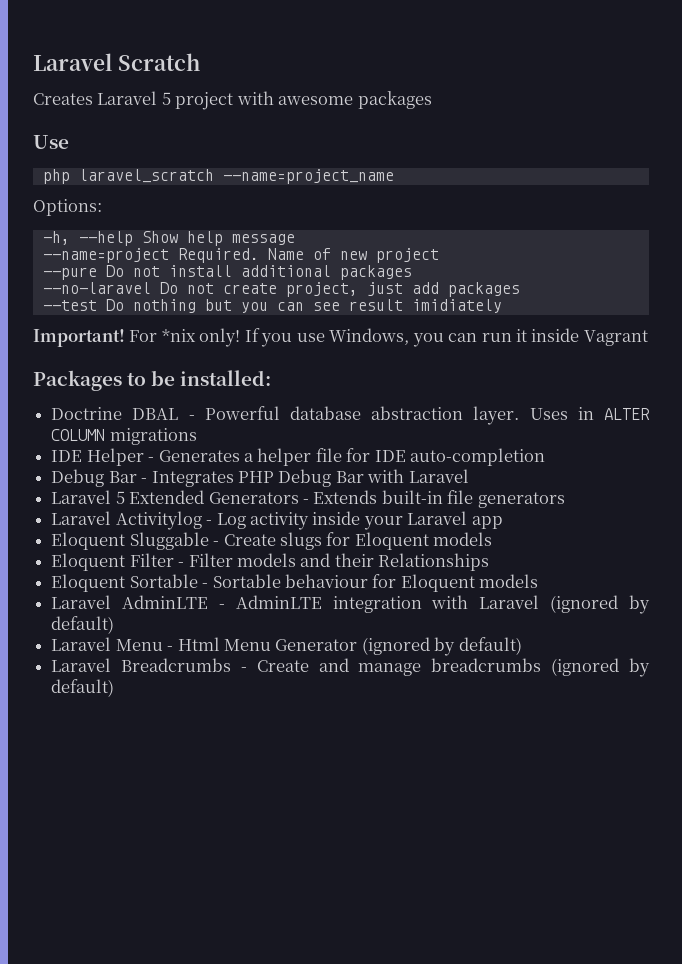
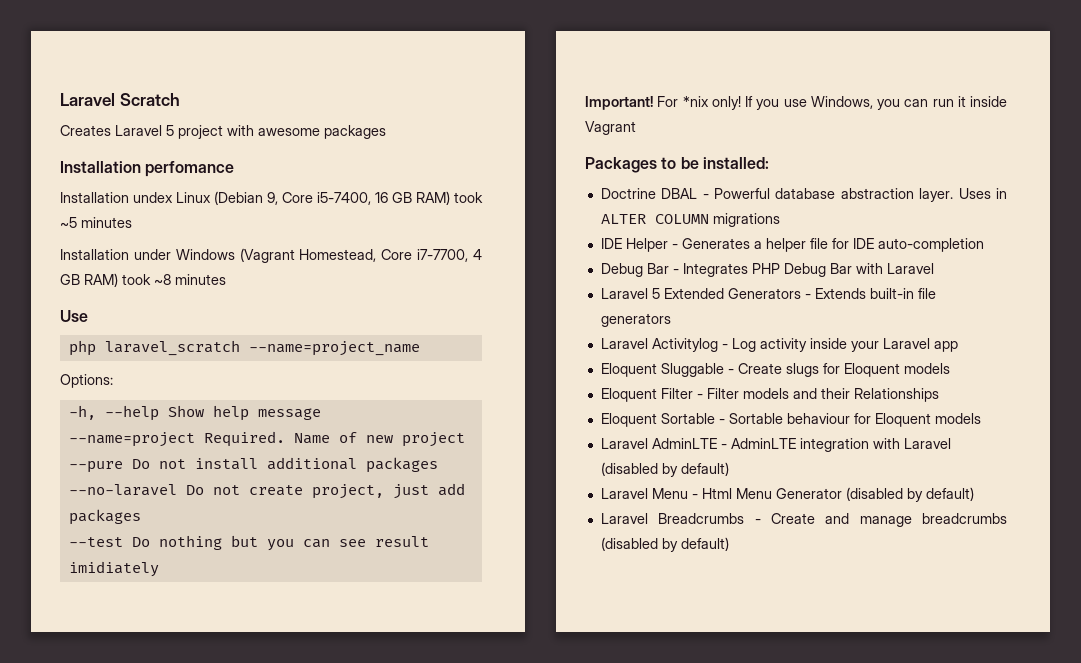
(432, 100) none -> [60,161,235,177] [60,191,483,205] [60,217,132,228] [60,248,482,263] [60,273,226,287] // Installation perfomance // Installation undex Linux (Debian 9, Core i5-7400, 16 GB RAM) took ~5 minutes // Installation under Windows (Vagrant Homestead, Core i7-7700, 4 GB RAM) took ~8 minutes
[550,595,619,613] (ignored -> [600,462,658,476] (disabled
[361,637,430,655] (ignored -> [845,487,903,501] (disabled
[551,658,620,676] (ignored -> [600,537,658,551] (disabled

